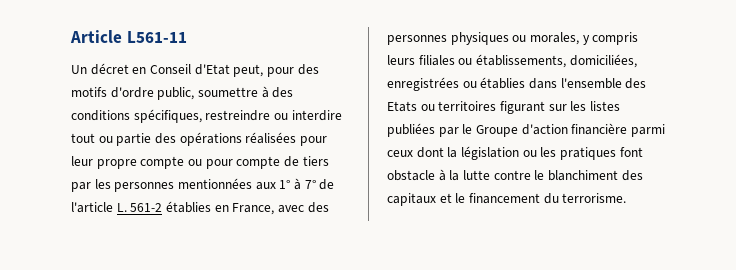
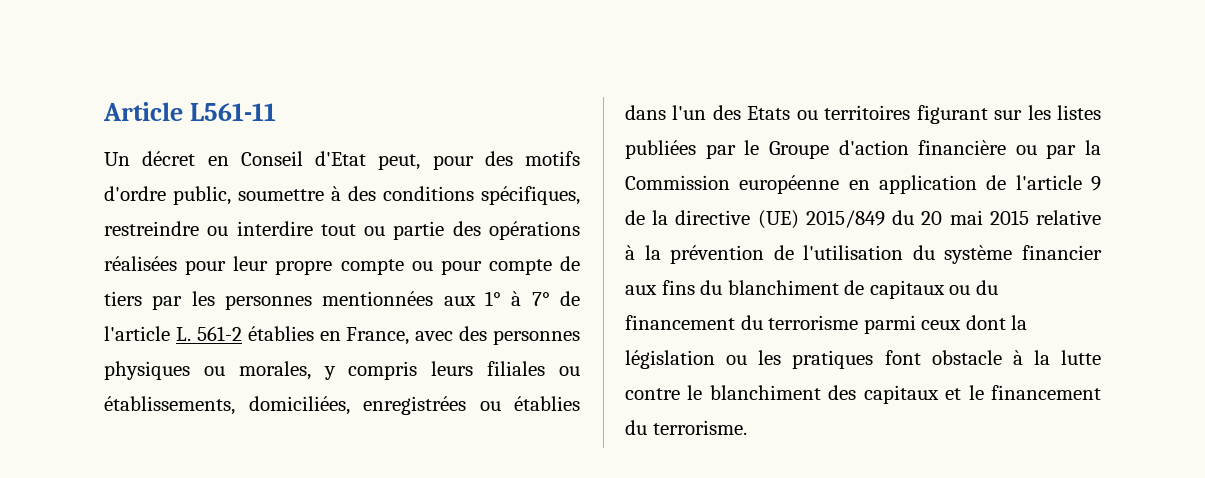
[560,78,622,89] l'ensemble -> [672,105,707,120] l'un
(628, 129) none -> [1015,140,1101,159] [625,175,1101,194] [625,210,1101,229] [625,245,1102,264] [625,280,998,299] [625,315,859,330] ou par la Commission européenne en application de l'article 9 de la directive (UE) 2015/849 du 20 mai 2015 relative à la prévention de l'utilisation du système financier aux fins du blanchiment de capitaux ou du financement du terrorisme

